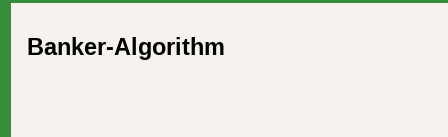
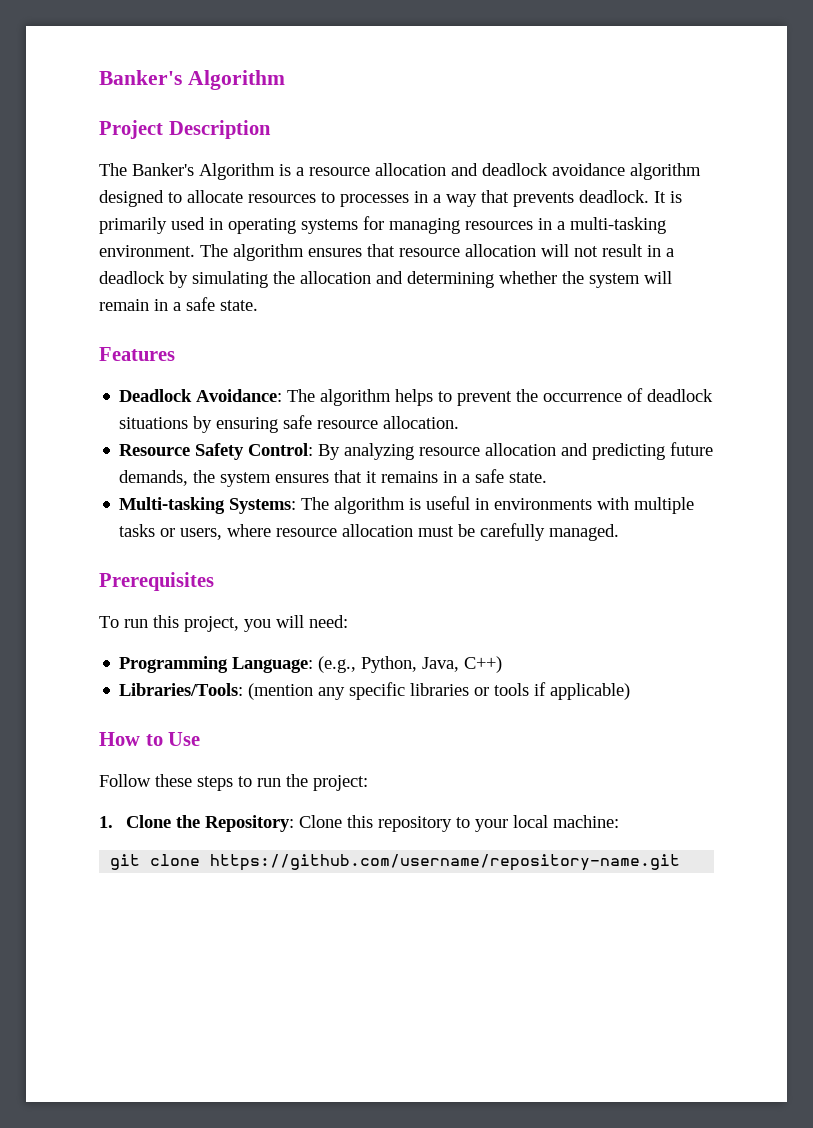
[27,37,225,60] Banker-Algorithm -> [99,70,285,90] [99,120,271,139] [99,163,701,180] [99,190,682,207] [99,216,666,234] [99,244,674,261] [99,271,672,288] [99,297,258,311] [99,347,175,361] [119,388,714,406] [119,415,460,433] [119,442,714,460] [119,469,548,487] [119,496,695,514] [119,523,620,541] [99,572,214,591] [99,615,348,632] [119,656,503,673] [119,682,631,700] [99,732,201,746] [99,774,368,791] [99,815,619,832] [110,854,681,871] Banker's Algorithm // Project Description // The Banker's Algorithm is a resource allocation and deadlock avoidance algorithm designed to allocate resources to processes in a way that prevents deadlock. It is primarily used in operating systems for managing resources in a multi-tasking environment. The algorithm ensures that resource allocation will not result in a deadlock by simulating the allocation and determining whether the system will remain in a safe state. // Features // Deadlock Avoidance: The algorithm helps to prevent the occurrence of deadlock situations by ensuring safe resource allocation. // Resource Safety Control: By analyzing resource allocation and predicting future demands, the system ensures that it remains in a safe state. // Multi-tasking Systems: The algorithm is useful in environments with multiple tasks or users, where resource allocation must be carefully managed. // Prerequisites // To run this project, you will need: // Programming Language: (e.g., Python, Java, C++) // Libraries/Tools: (mention any specific libraries or tools if applicable) // How to Use // Follow these steps to run the project: // 1. Clone the Repository: Clone this repository to your local machine: // git clone https://github.com/username/repository-name.git

